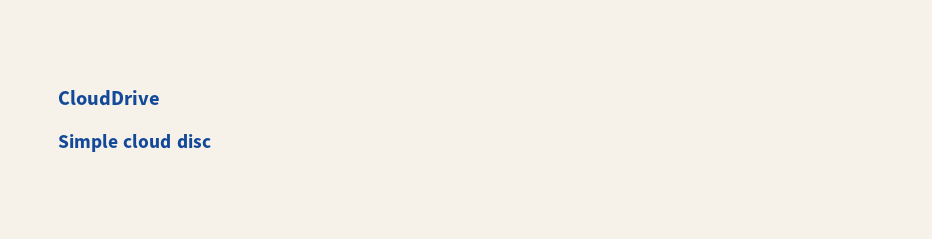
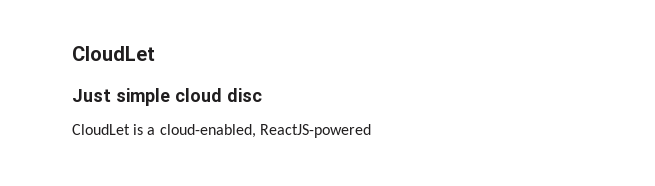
[58,90,160,106] [58,134,118,152] CloudDrive // Simple -> [72,46,155,61] [72,88,170,106] CloudLet // Just simple
(211, 141) none -> [72,124,371,138] // CloudLet is a cloud-enabled, ReactJS-powered

